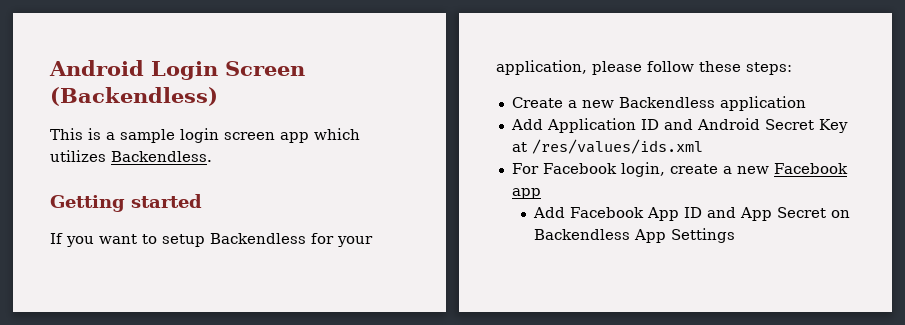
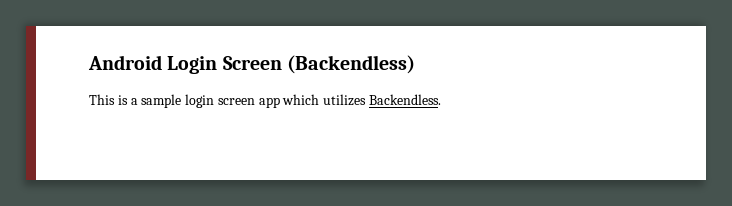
[50,194,202,212] [50,233,373,247] [496,60,792,75] [511,96,806,111] [510,118,848,133] [511,139,703,154] [511,162,848,177] [511,188,541,199] [532,207,850,221] [533,228,735,243] // Getting started // If you want to setup Backendless for your application, please follow these steps: // Create a new Backendless application // Add Application ID and Android Secret Key at /res/values/ids.xml // For Facebook login, create a new Facebook app // Add Facebook App ID and App Secret on Backendless App Settings -> (442, 99) none

